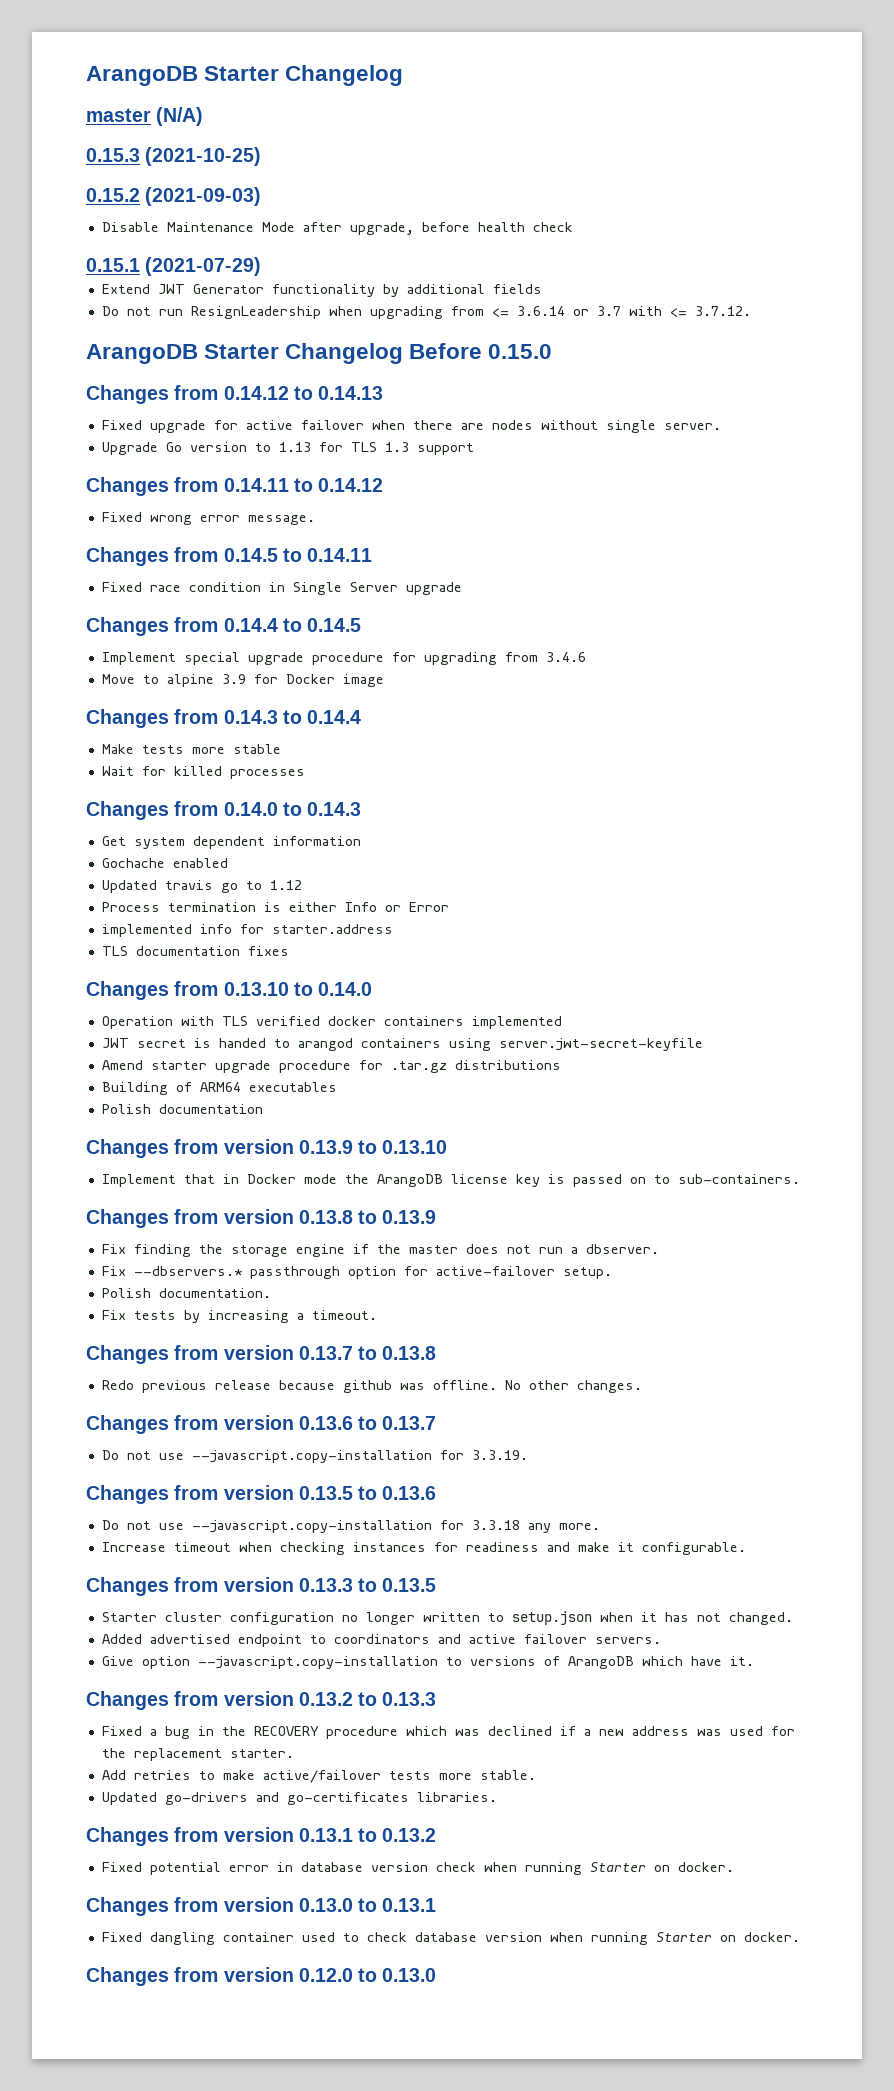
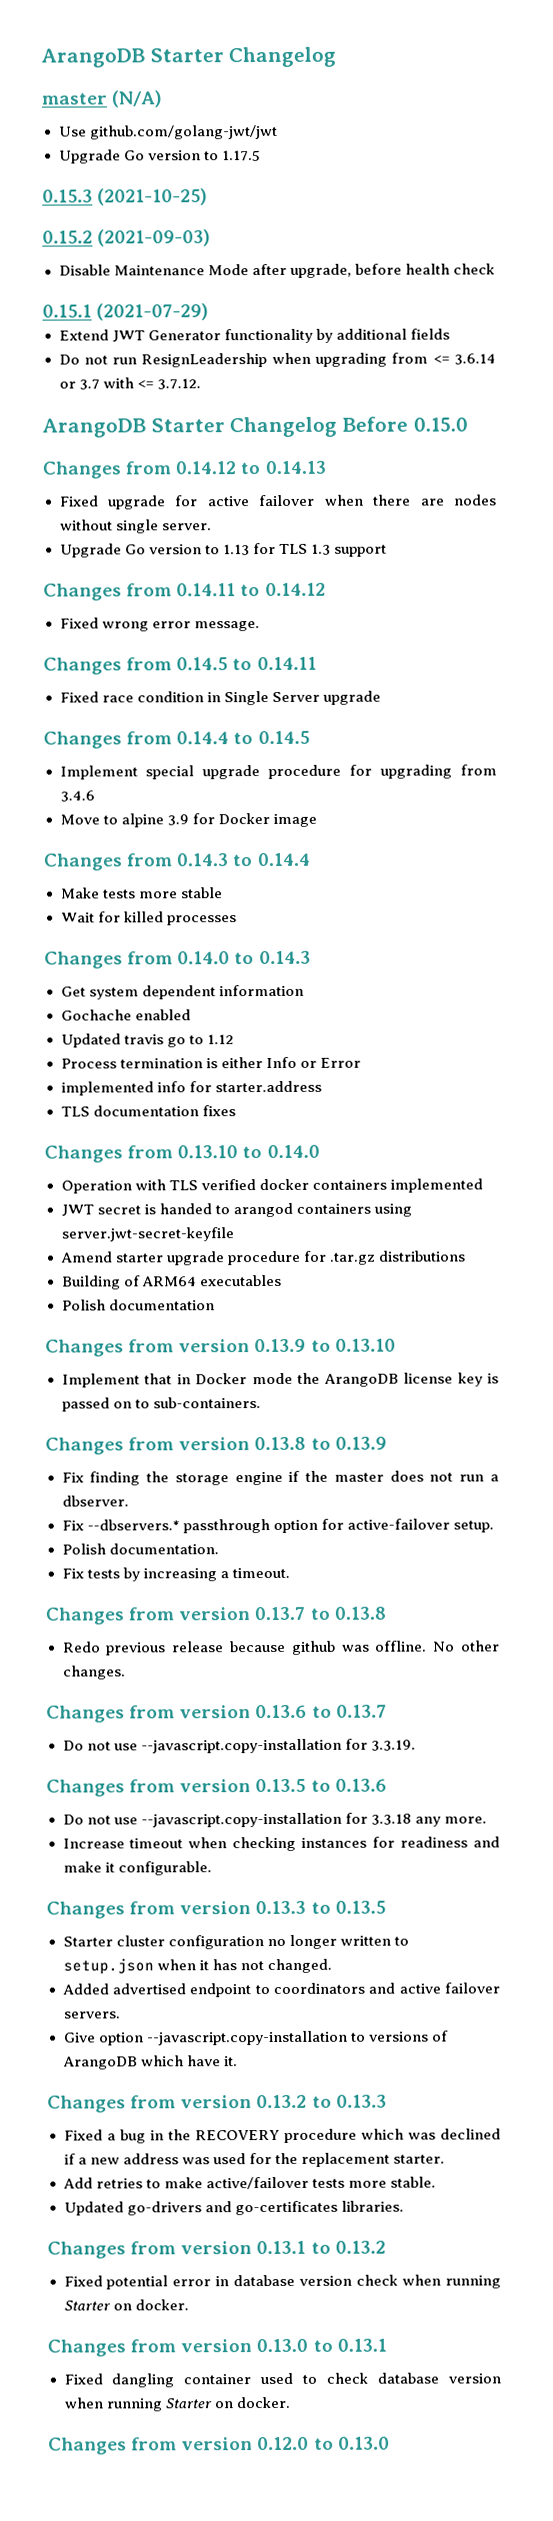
(204, 116) none -> [58,124,278,140] [58,149,261,164] // Use github.com/golang-jwt/jwt // Upgrade Go version to 1.17.5

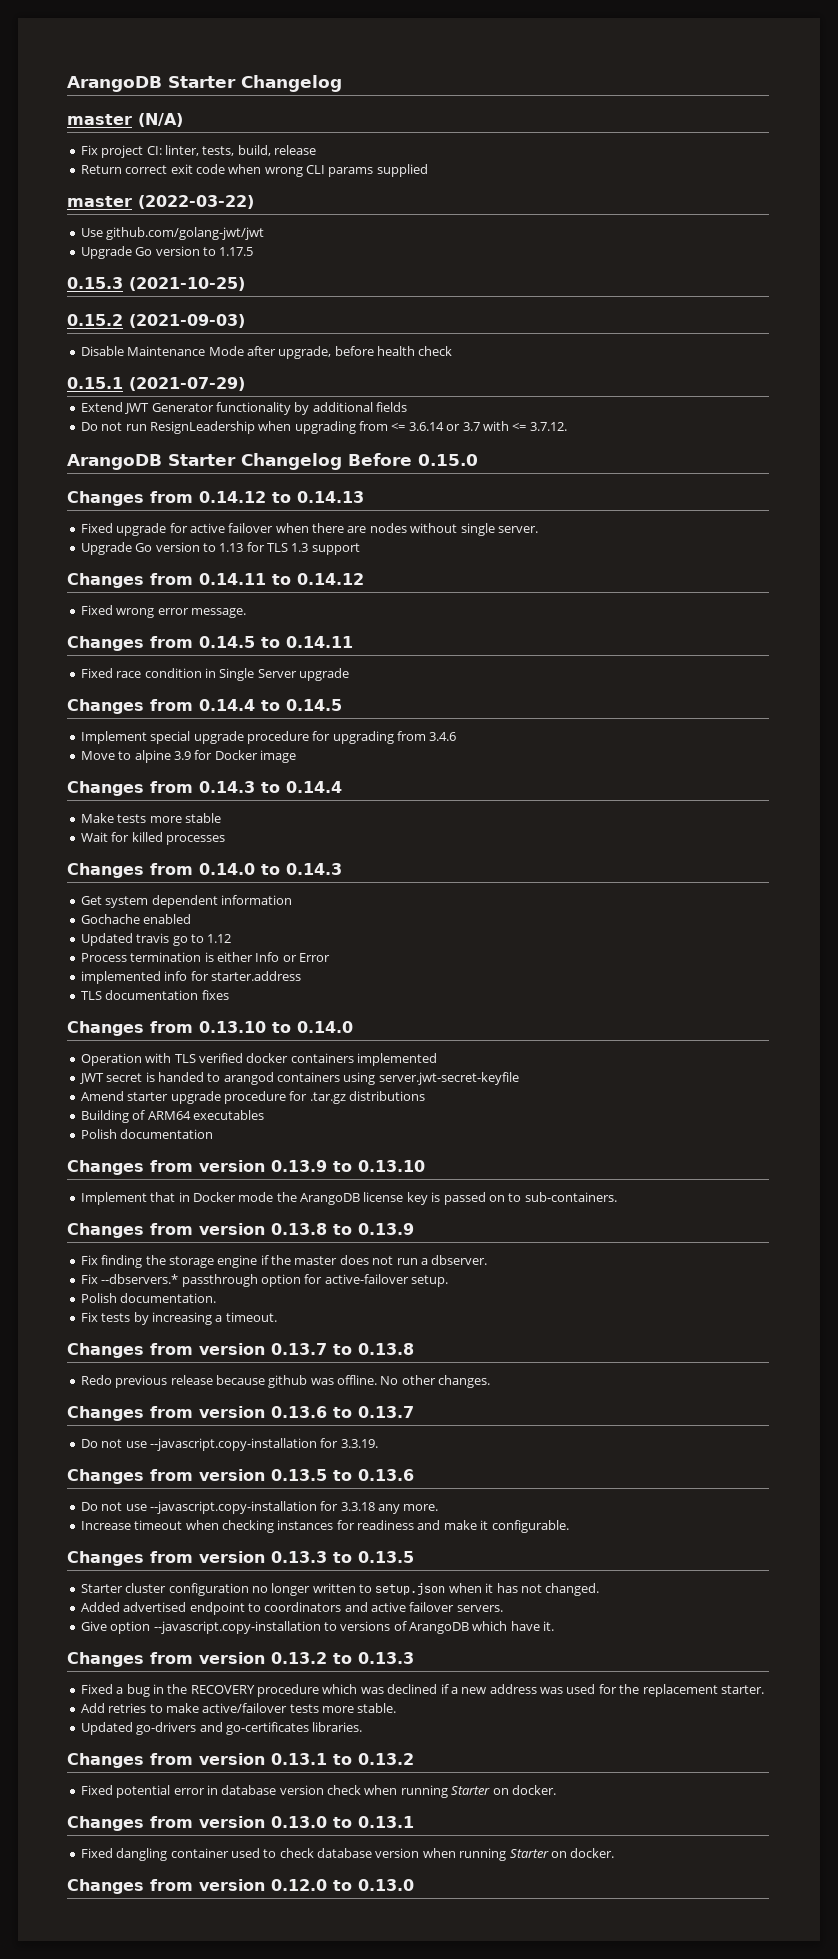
(163, 99) none -> [80,145,316,158] [80,164,428,177] [67,195,254,209] // Fix project CI: linter, tests, build, release // Return correct exit code when wrong CLI params supplied // master (2022-03-22)

